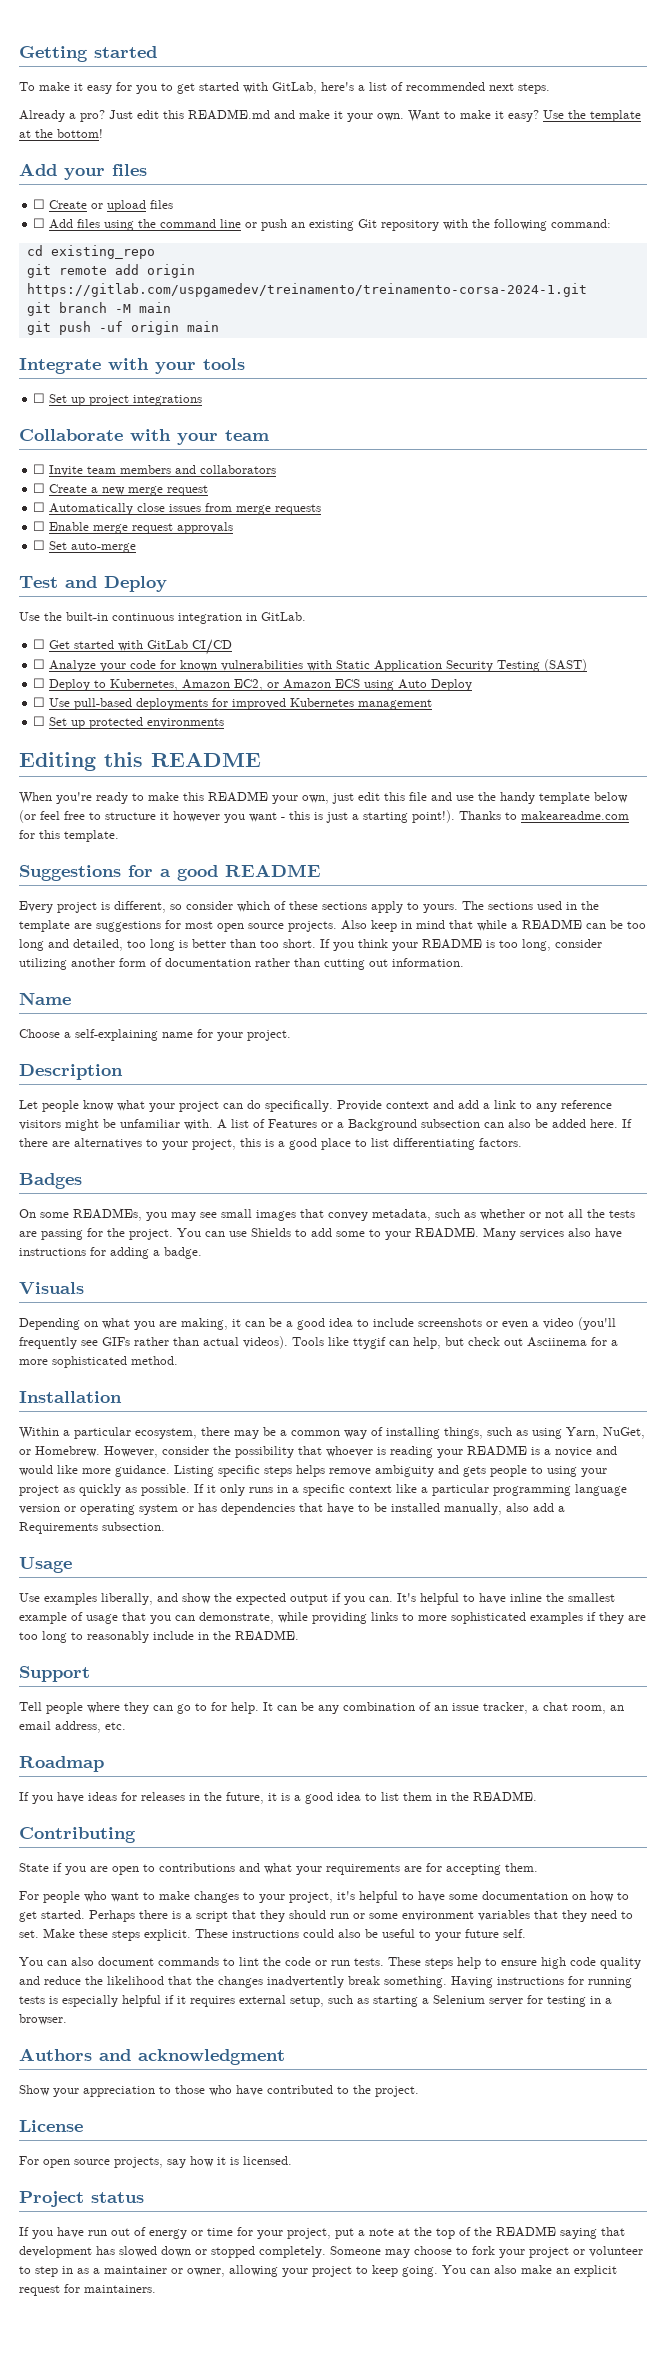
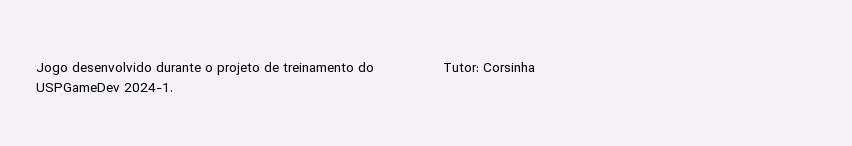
[19,46,157,62] [19,82,550,94] [19,109,641,122] [19,129,103,138] [19,163,147,180] [33,199,174,212] [33,218,612,231] [26,245,155,259] [26,264,195,278] [26,283,587,297] [26,302,171,316] [26,321,219,335] [19,358,245,374] [33,393,203,406] [19,429,269,445] [33,464,277,476] [33,483,209,496] [33,502,322,515] [33,521,234,534] [33,540,137,553] [19,576,167,592] [19,612,306,624] [33,639,233,655] [33,659,588,672] [33,678,473,691] [33,697,433,710] [33,716,225,729] [19,752,261,771] [19,791,628,804] [19,810,629,823] [19,830,119,842] [19,864,321,881] [19,901,599,913] [19,919,646,932] [19,938,602,951] [19,958,464,970] [19,992,71,1005] [19,1029,291,1041] [19,1064,123,1080] [19,1100,612,1112] [19,1119,632,1131] [19,1138,522,1150] [19,1173,82,1189] [19,1208,635,1221] [19,1227,622,1240] [19,1247,202,1259] [19,1282,84,1294] [19,1317,616,1330] [19,1336,618,1349] [19,1356,178,1368] [19,1391,122,1403] [19,1427,645,1439] [19,1445,617,1458] [19,1465,607,1477] [19,1484,627,1496] [19,1503,565,1515] [19,1522,165,1534] [19,1557,72,1573] [19,1593,615,1605] [19,1612,646,1624] [19,1630,299,1643] [19,1666,90,1682] [19,1702,624,1714] [19,1721,126,1733] [19,1756,104,1772] [19,1791,537,1804] [19,1827,136,1843] [19,1863,538,1875] [19,1891,629,1903] [19,1910,633,1922] [19,1928,526,1941] [19,1957,641,1969] [19,1976,632,1988] [19,1995,612,2007] [19,2014,67,2025] [19,2048,285,2065] [19,2085,419,2097] [19,2120,83,2132] [19,2156,292,2168] [19,2191,144,2207] [19,2226,625,2239] [19,2246,643,2258] [19,2265,617,2277] [19,2284,156,2296] Getting started // To make it easy for you to get started with GitLab, here's a list of recommended next steps. // Already a pro? Just edit this README.md and make it your own. Want to make it easy? Use the template at the bottom! // Add your files // ☐ Create or upload files // ☐ Add files using the command line or push an existing Git repository with the following command: // cd existing_repo // git remote add origin https://gitlab.com/uspgamedev/treinamento/treinamento-corsa-2024-1.git // git branch -M main // git push -uf origin main // Integrate with your tools // ☐ Set up project integrations // Collaborate with your team // ☐ Invite team members and collaborators // ☐ Create a new merge request // ☐ Automatically close issues from merge requests // ☐ Enable merge request approvals // ☐ Set auto-merge // Test and Deploy // Use the built-in continuous integration in GitLab. // ☐ Get started with GitLab CI/CD // ☐ Analyze your code for known vulnerabilities with Static Application Security Testing (SAST) // ☐ Deploy to Kubernetes, Amazon EC2, or Amazon ECS using Auto Deploy // ☐ Use pull-based deployments for improved Kubernetes management // ☐ Set up protected environments // Editing this README // When you're ready to make this README your own, just edit this file and use the handy template below (or feel free to structure it however you want - this is just a starting point!). Thanks to makeareadme.com for this template. // Suggestions for a good README // Every project is different, so consider which of these sections apply to yours. The sections used in the template are suggestions for most open source projects. Also keep in mind that while a README can be too long and detailed, too long is better than too short. If you think your README is too long, consider utilizing another form of documentation rather than cutting out information. // Name // Choose a self-explaining name for your project. // Description // Let people know what your project can do specifically. Provide context and add a link to any reference visitors might be unfamiliar with. A list of Features or a Background subsection can also be added here. If there are alternatives to your project, this is a good place to list differentiating factors. // Badges // On some READMEs, you may see small images that convey metadata, such as whether or not all the tests are passing for the project. You can use Shields to add some to your README. Many services also have instructions for adding a badge. // Visuals // Depending on what you are making, it can be a good idea to include screenshots or even a video (you'll frequently see GIFs rather than actual videos). Tools like ttygif can help, but check out Asciinema for a more sophisticated method. // Installation // Within a particular ecosystem, there may be a common way of installing things, such as using Yarn, NuGet, or Homebrew. However, consider the possibility that whoever is reading your README is a novice and would like more guidance. Listing specific steps helps remove ambiguity and gets people to using your project as quickly as possible. If it only runs in a specific context like a particular programming language version or operating system or has dependencies that have to be installed manually, also add a Requirements subsection. // Usage // Use examples liberally, and show the expected output if you can. It's helpful to have inline the smallest example of usage that you can demonstrate, while providing links to more sophisticated examples if they are too long to reasonably include in the README. // Support // Tell people where they can go to for help. It can be any combination of an issue tracker, a chat room, an email address, etc. // Roadmap // If you have ideas for releases in the future, it is a good idea to list them in the README. // Contributing // State if you are open to contributions and what your requirements are for accepting them. // For people who want to make changes to your project, it's helpful to have some documentation on how to get started. Perhaps there is a script that they should run or some environment variables that they need to set. Make these steps explicit. These instructions could also be useful to your future self. // You can also document commands to lint the code or run tests. These steps help to ensure high code quality and reduce the likelihood that the changes inadvertently break something. Having instructions for running tests is especially helpful if it requires external setup, such as starting a Selenium server for testing in a browser. // Authors and acknowledgment // Show your appreciation to those who have contributed to the project. // License // For open source projects, say how it is licensed. // Project status // If you have run out of energy or time for your project, put a note at the top of the README saying that development has slowed down or stopped completely. Someone may choose to fork your project or volunteer to step in as a maintainer or owner, allowing your project to keep going. You can also make an explicit request for maintainers. -> [36,62,374,75] [36,83,173,92] [443,62,535,72] Jogo desenvolvido durante o projeto de treinamento do USPGameDev 2024-1. // Tutor: Corsinha

